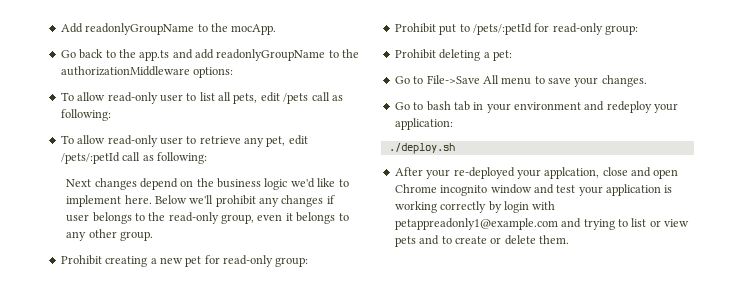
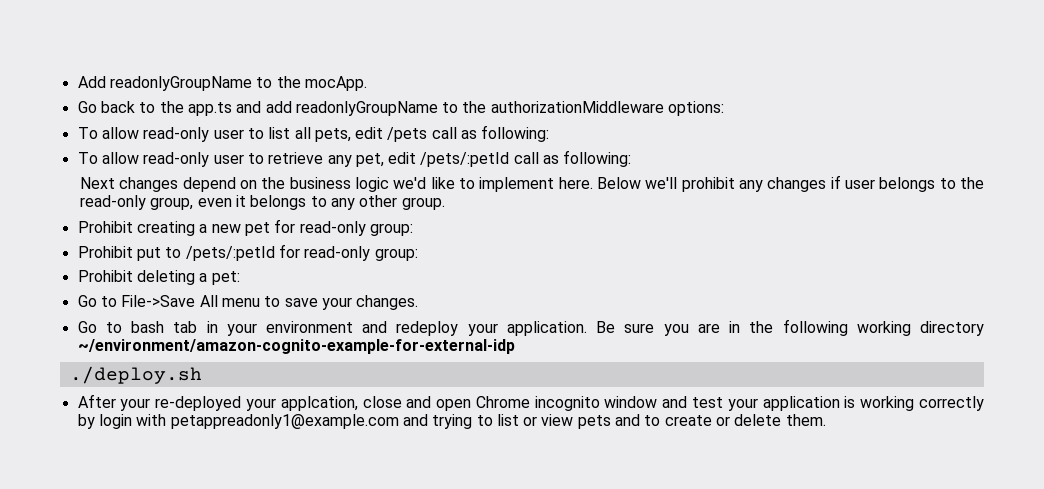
[394,118,453,130] application: -> [506,319,985,336] [77,339,515,354] application. Be sure you are in the following working directory ~/environment/amazon-cognito-example-for-external-idp

